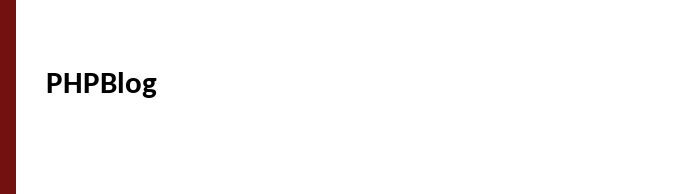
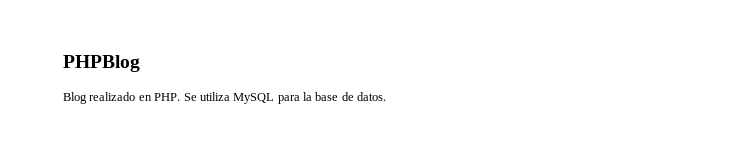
(157, 85) none -> [63,92,387,104] // Blog realizado en PHP. Se utiliza MySQL para la base de datos.

